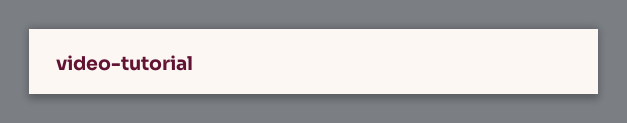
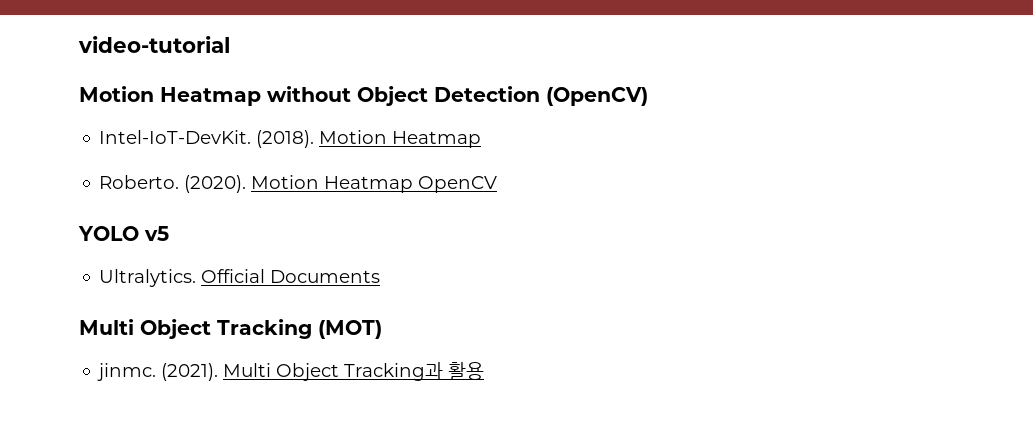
(193, 63) none -> [79,86,648,106] [99,130,482,148] [99,175,498,193] [78,226,169,241] [99,269,381,287] [79,319,382,339] [97,362,485,381] // Motion Heatmap without Object Detection (OpenCV) // Intel-IoT-DevKit. (2018). Motion Heatmap // Roberto. (2020). Motion Heatmap OpenCV // YOLO v5 // Ultralytics. Official Documents // Multi Object Tracking (MOT) // jinmc. (2021). Multi Object Tracking과 활용

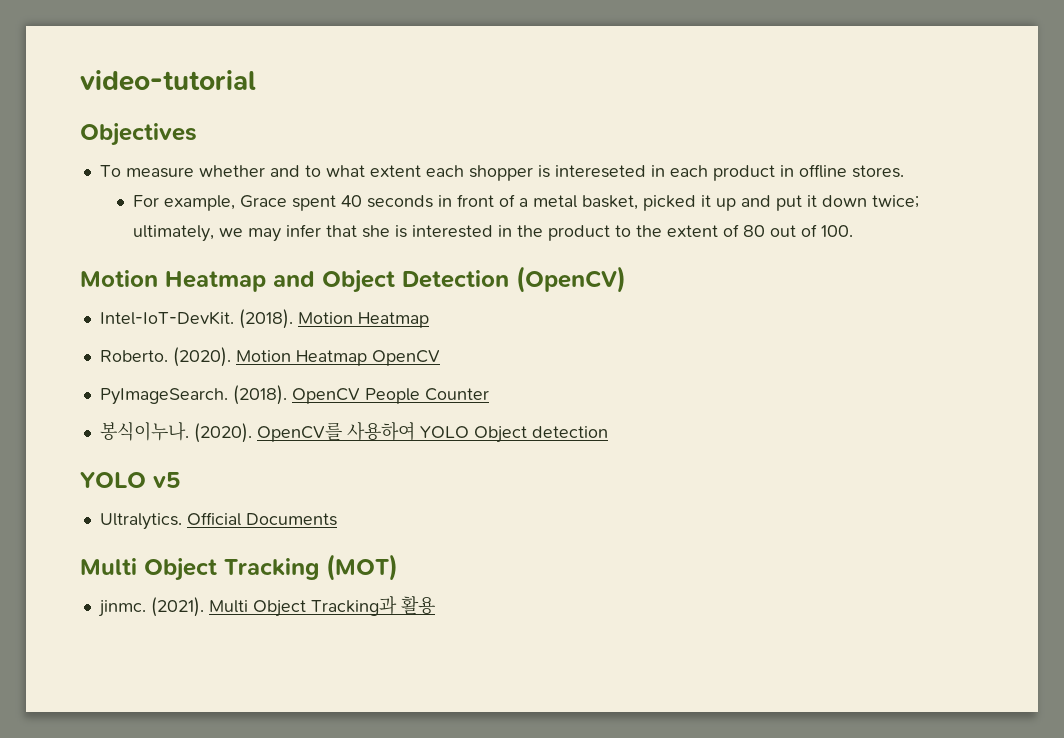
[79,86,351,106] // Motion Heatmap without -> [80,123,197,146] [99,164,904,181] [133,194,920,211] [133,224,854,242] [80,270,315,292] // Objectives // To measure whether and to what extent each shopper is intereseted in each product in offline stores. // For example, Grace spent 40 seconds in front of a metal basket, picked it up and put it down twice; ultimately, we may infer that she is interested in the product to the extent of 80 out of 100. // Motion Heatmap and
(498, 184) none -> [99,385,489,405] [99,422,608,443] // PyImageSearch. (2018). OpenCV People Counter // 봉식이누나. (2020). OpenCV를 사용하여 YOLO Object detection

